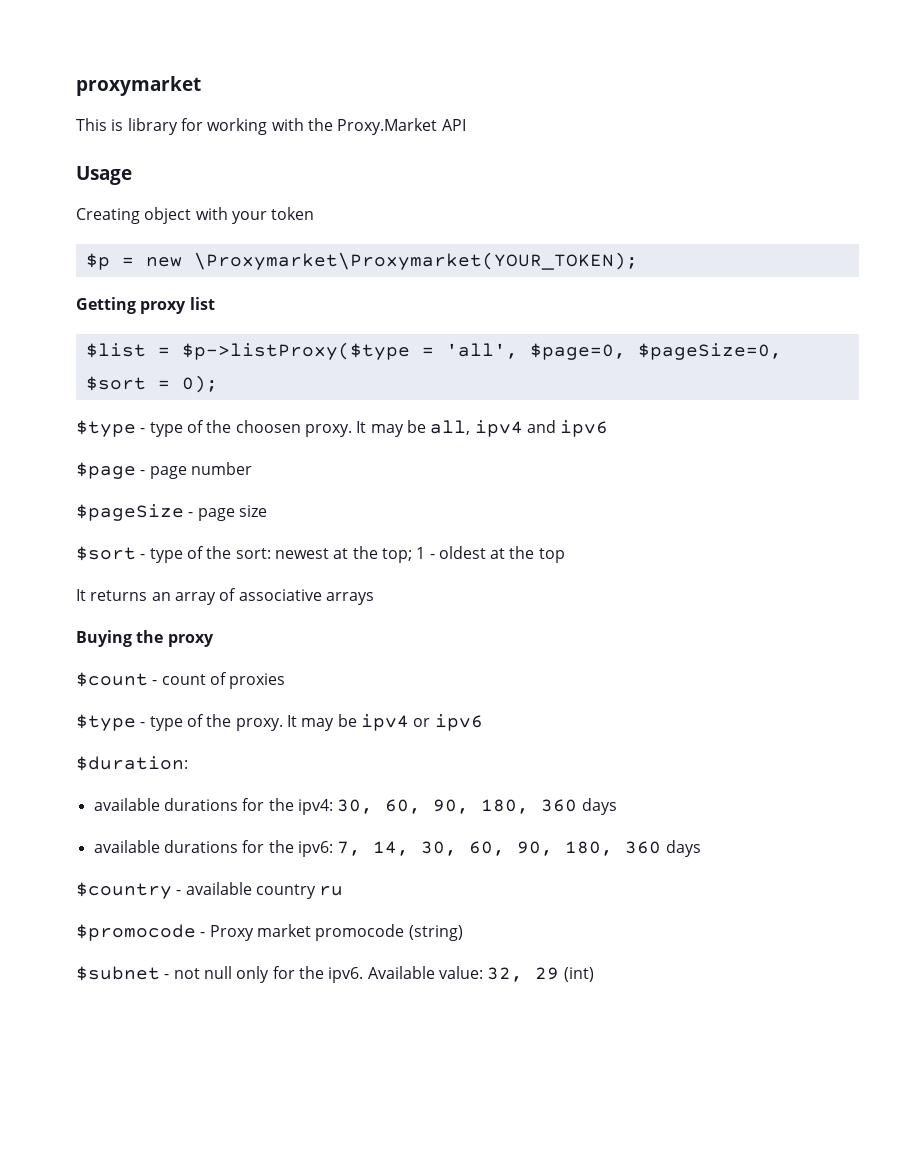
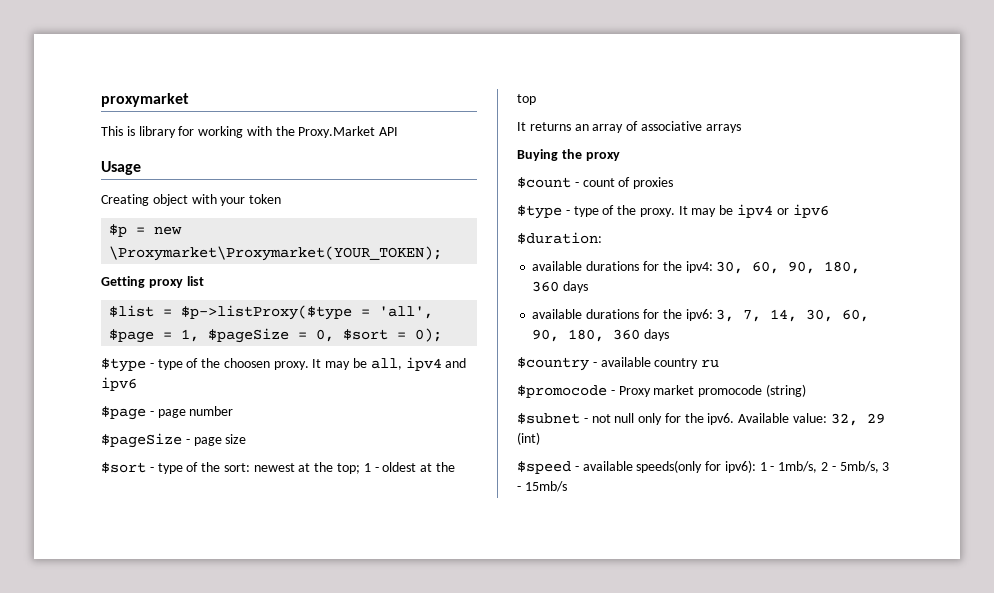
[529,343,782,360] $page=0, $pageSize=0, -> [109,328,335,343] $page = 1, $pageSize = 0,
(333, 849) none -> [716,309,735,322] 3,
(594, 974) none -> [517,460,890,474] [517,481,567,492] // $speed - available speeds(only for ipv6): 1 - 1mb/s, 2 - 5mb/s, 3 - 15mb/s

